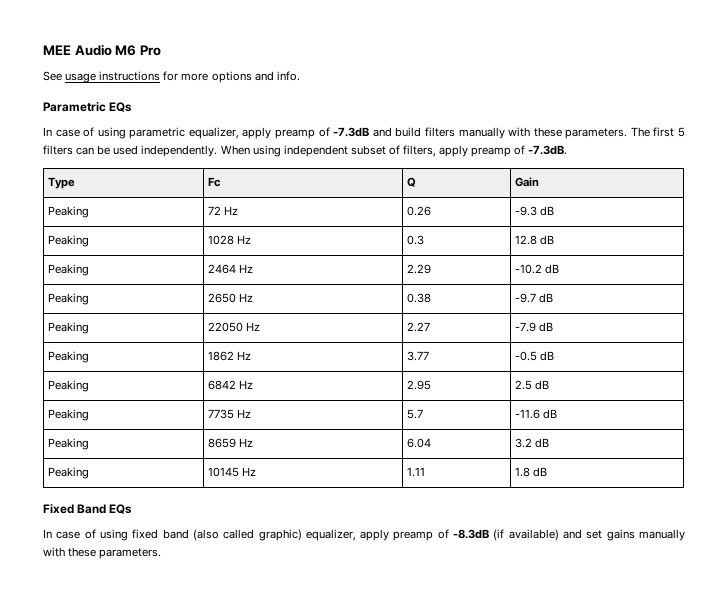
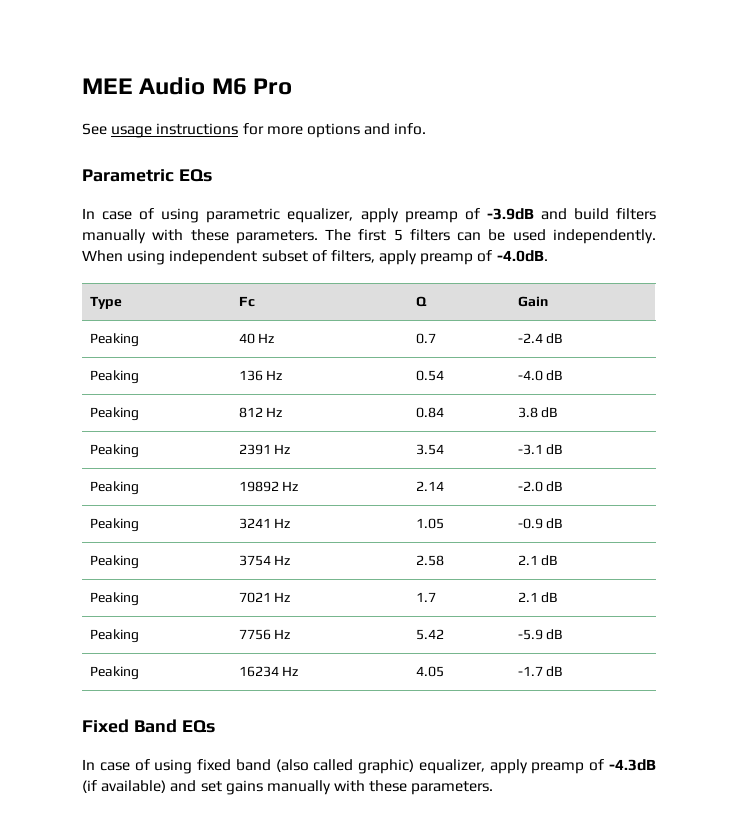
[333,127,370,137] -7.3dB -> [486,208,534,220] -3.9dB
[528,145,568,155] -7.3dB. -> [496,250,548,262] -4.0dB.
[207,206,238,215] [406,206,431,216] [514,206,554,216] [47,235,89,247] [207,235,251,245] [406,235,424,245] [514,235,554,245] [47,264,89,276] [207,264,253,274] [406,264,431,274] [514,264,559,274] [47,293,89,305] [207,293,253,303] [406,293,431,303] [514,293,553,303] [47,322,89,334] [207,322,260,332] [406,322,430,332] [514,322,553,332] [47,351,89,363] [207,351,251,361] [406,351,429,361] [514,351,554,361] [47,380,89,392] [207,380,253,390] [406,380,431,390] [514,380,549,390] [47,409,89,421] [207,409,251,419] [406,409,423,419] [514,409,557,419] [47,438,89,450] [207,438,253,448] [406,438,431,448] [514,438,549,448] [47,467,89,479] [207,467,256,477] [406,467,425,477] [514,467,530,477] 72 Hz | 0.26 | -9.3 dB // Peaking | 1028 Hz | 0.3 | 12.8 dB // Peaking | 2464 Hz | 2.29 | -10.2 dB // Peaking | 2650 Hz | 0.38 | -9.7 dB // Peaking | 22050 Hz | 2.27 | -7.9 dB // Peaking | 1862 Hz | 3.77 | -0.5 dB // Peaking | 6842 Hz | 2.95 | 2.5 dB // Peaking | 7735 Hz | 5.7 | -11.6 dB // Peaking | 8659 Hz | 6.04 | 3.2 dB // Peaking | 10145 Hz | 1.11 | 1.8 -> [238,333,275,344] [415,333,436,344] [517,333,564,344] [89,370,139,384] [238,370,283,381] [415,370,444,381] [517,370,564,381] [89,407,139,421] [238,407,283,418] [415,407,444,418] [517,407,559,418] [89,444,139,458] [238,444,291,455] [415,444,444,455] [517,444,564,455] [89,481,139,495] [238,481,299,492] [415,481,444,491] [517,481,564,492] [89,518,139,532] [238,518,291,529] [415,518,444,529] [517,518,564,529] [89,555,139,569] [238,555,291,566] [415,555,444,566] [517,555,559,566] [89,592,139,606] [238,592,291,603] [415,592,436,602] [517,592,559,603] [89,629,139,643] [238,629,291,640] [415,629,444,640] [517,629,564,640] [89,666,139,680] [238,666,299,677] [415,666,444,677] [517,666,543,676] 40 Hz | 0.7 | -2.4 dB // Peaking | 136 Hz | 0.54 | -4.0 dB // Peaking | 812 Hz | 0.84 | 3.8 dB // Peaking | 2391 Hz | 3.54 | -3.1 dB // Peaking | 19892 Hz | 2.14 | -2.0 dB // Peaking | 3241 Hz | 1.05 | -0.9 dB // Peaking | 3754 Hz | 2.58 | 2.1 dB // Peaking | 7021 Hz | 1.7 | 2.1 dB // Peaking | 7756 Hz | 5.42 | -5.9 dB // Peaking | 16234 Hz | 4.05 | -1.7
[453,529,490,539] -8.3dB -> [609,759,656,771] -4.3dB

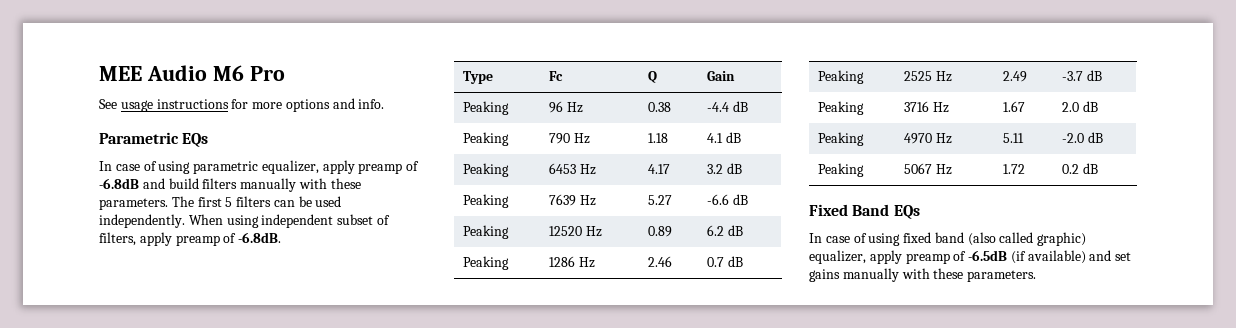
[486,208,534,220] -3.9dB -> [99,178,139,189] -6.8dB
[496,250,548,262] -4.0dB. -> [238,232,282,243] -6.8dB.
[238,333,275,344] [415,333,436,344] [517,333,564,344] [89,370,139,384] [238,370,283,381] [415,370,444,381] [517,370,564,381] [89,407,139,421] [238,407,283,418] [415,407,444,418] [517,407,559,418] [89,444,139,458] [238,444,291,455] [415,444,444,455] [517,444,564,455] [89,481,139,495] [238,481,299,492] [415,481,444,491] 40 Hz | 0.7 | -2.4 dB // Peaking | 136 Hz | 0.54 | -4.0 dB // Peaking | 812 Hz | 0.84 | 3.8 dB // Peaking | 2391 Hz | 3.54 | -3.1 dB // Peaking | 19892 Hz | 2.14 -> [549,101,583,113] [648,102,672,112] [707,101,748,112] [463,132,510,146] [549,133,590,144] [648,133,669,143] [707,132,741,143] [463,163,510,177] [549,163,596,175] [648,164,671,174] [707,163,742,174] [463,194,510,208] [549,194,596,206] [648,195,673,205] [707,194,748,205] [463,225,510,239] [549,226,602,237] [648,226,673,237] [707,225,743,236] [463,256,510,270] [549,256,595,268] [648,256,673,267] [707,256,743,267] [818,70,865,84] [904,71,952,82] [1003,71,1028,82] [1062,70,1102,81] [818,101,865,115] [904,101,949,113] [1003,101,1026,112] [1062,101,1098,112] [818,132,865,146] [904,133,952,144] [1003,133,1025,143] 96 Hz | 0.38 | -4.4 dB // Peaking | 790 Hz | 1.18 | 4.1 dB // Peaking | 6453 Hz | 4.17 | 3.2 dB // Peaking | 7639 Hz | 5.27 | -6.6 dB // Peaking | 12520 Hz | 0.89 | 6.2 dB // Peaking | 1286 Hz | 2.46 | 0.7 dB // Peaking | 2525 Hz | 2.49 | -3.7 dB // Peaking | 3716 Hz | 1.67 | 2.0 dB // Peaking | 4970 Hz | 5.11
[238,518,291,529] [415,518,444,529] [517,518,564,529] [89,555,139,569] [238,555,291,566] [415,555,444,566] [517,555,559,566] [89,592,139,606] [238,592,291,603] [415,592,436,602] [517,592,559,603] [89,629,139,643] [238,629,291,640] [415,629,444,640] [517,629,564,640] [89,666,139,680] [238,666,299,677] [415,666,444,677] [517,666,543,676] 3241 Hz | 1.05 | -0.9 dB // Peaking | 3754 Hz | 2.58 | 2.1 dB // Peaking | 7021 Hz | 1.7 | 2.1 dB // Peaking | 7756 Hz | 5.42 | -5.9 dB // Peaking | 16234 Hz | 4.05 | -1.7 -> [904,163,952,175] [1003,164,1026,174] [1062,164,1080,174] 5067 Hz | 1.72 | 0.2
[609,759,656,771] -4.3dB -> [968,250,1008,261] -6.5dB

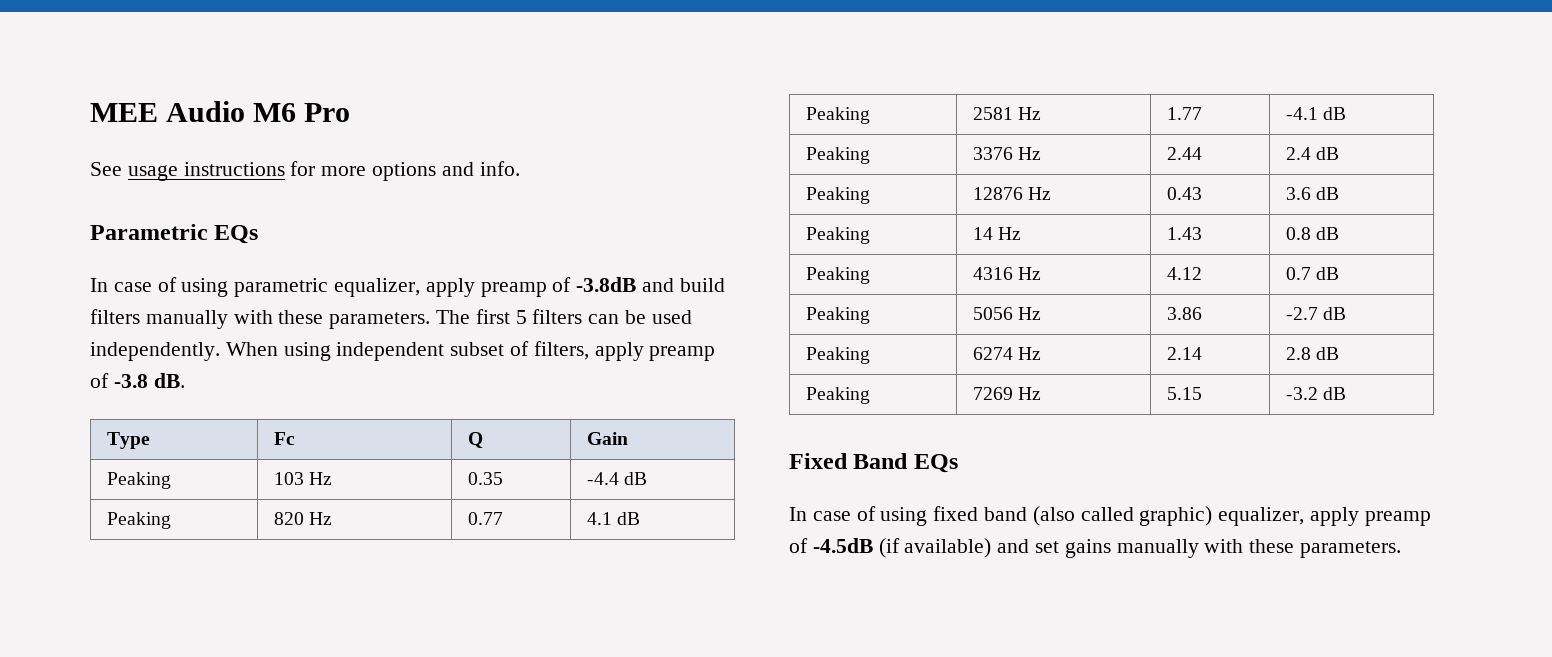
[99,178,139,189] -6.8dB -> [576,277,637,292] -3.8dB
[238,232,282,243] -6.8dB. -> [113,373,185,388] -3.8 dB.
[549,101,583,113] [648,102,672,112] 96 Hz | 0.38 -> [274,472,333,485] [468,472,504,485] 103 Hz | 0.35
[549,133,590,144] [648,133,669,143] 790 Hz | 1.18 -> [274,512,333,525] [468,512,504,525] 820 Hz | 0.77
[549,163,596,175] [648,164,671,174] [707,163,742,174] [463,194,510,208] [549,194,596,206] [648,195,673,205] [707,194,748,205] [463,225,510,239] [549,226,602,237] [648,226,673,237] [707,225,743,236] [463,256,510,270] [549,256,595,268] [648,256,673,267] 6453 Hz | 4.17 | 3.2 dB // Peaking | 7639 Hz | 5.27 | -6.6 dB // Peaking | 12520 Hz | 0.89 | 6.2 dB // Peaking | 1286 Hz | 2.46 -> [973,107,1042,120] [1167,107,1203,120] [1286,107,1347,120] [806,147,871,164] [973,147,1042,160] [1167,147,1203,160] [1286,147,1340,160] [806,187,871,204] [973,187,1052,200] [1167,187,1203,200] [1286,187,1340,200] [806,227,871,244] [973,227,1022,240] [1167,227,1203,240] [1286,227,1340,240] [806,267,871,284] [973,267,1042,280] [1167,267,1203,280] 2581 Hz | 1.77 | -4.1 dB // Peaking | 3376 Hz | 2.44 | 2.4 dB // Peaking | 12876 Hz | 0.43 | 3.6 dB // Peaking | 14 Hz | 1.43 | 0.8 dB // Peaking | 4316 Hz | 4.12
[904,71,952,82] [1003,71,1028,82] [1062,70,1102,81] [818,101,865,115] [904,101,949,113] [1003,101,1026,112] [1062,101,1098,112] [818,132,865,146] [904,133,952,144] [1003,133,1025,143] [1062,132,1103,143] [818,163,865,177] [904,163,952,175] [1003,164,1026,174] [1062,164,1080,174] 2525 Hz | 2.49 | -3.7 dB // Peaking | 3716 Hz | 1.67 | 2.0 dB // Peaking | 4970 Hz | 5.11 | -2.0 dB // Peaking | 5067 Hz | 1.72 | 0.2 -> [973,307,1042,320] [1167,307,1203,320] [1286,307,1347,320] [806,347,871,364] [973,347,1042,360] [1167,347,1203,360] [1286,347,1340,360] [806,387,871,404] [973,387,1042,400] [1167,387,1203,400] [1286,387,1319,400] 5056 Hz | 3.86 | -2.7 dB // Peaking | 6274 Hz | 2.14 | 2.8 dB // Peaking | 7269 Hz | 5.15 | -3.2
[968,250,1008,261] -6.5dB -> [812,538,873,553] -4.5dB

